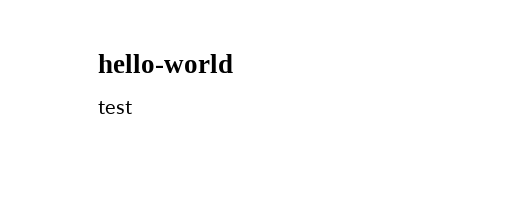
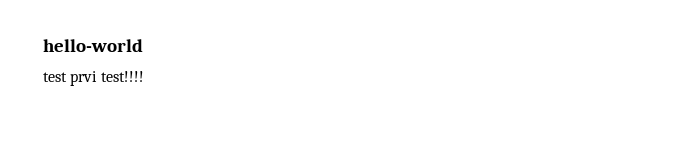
(132, 107) none -> [70,71,144,86] prvi test!!!!

